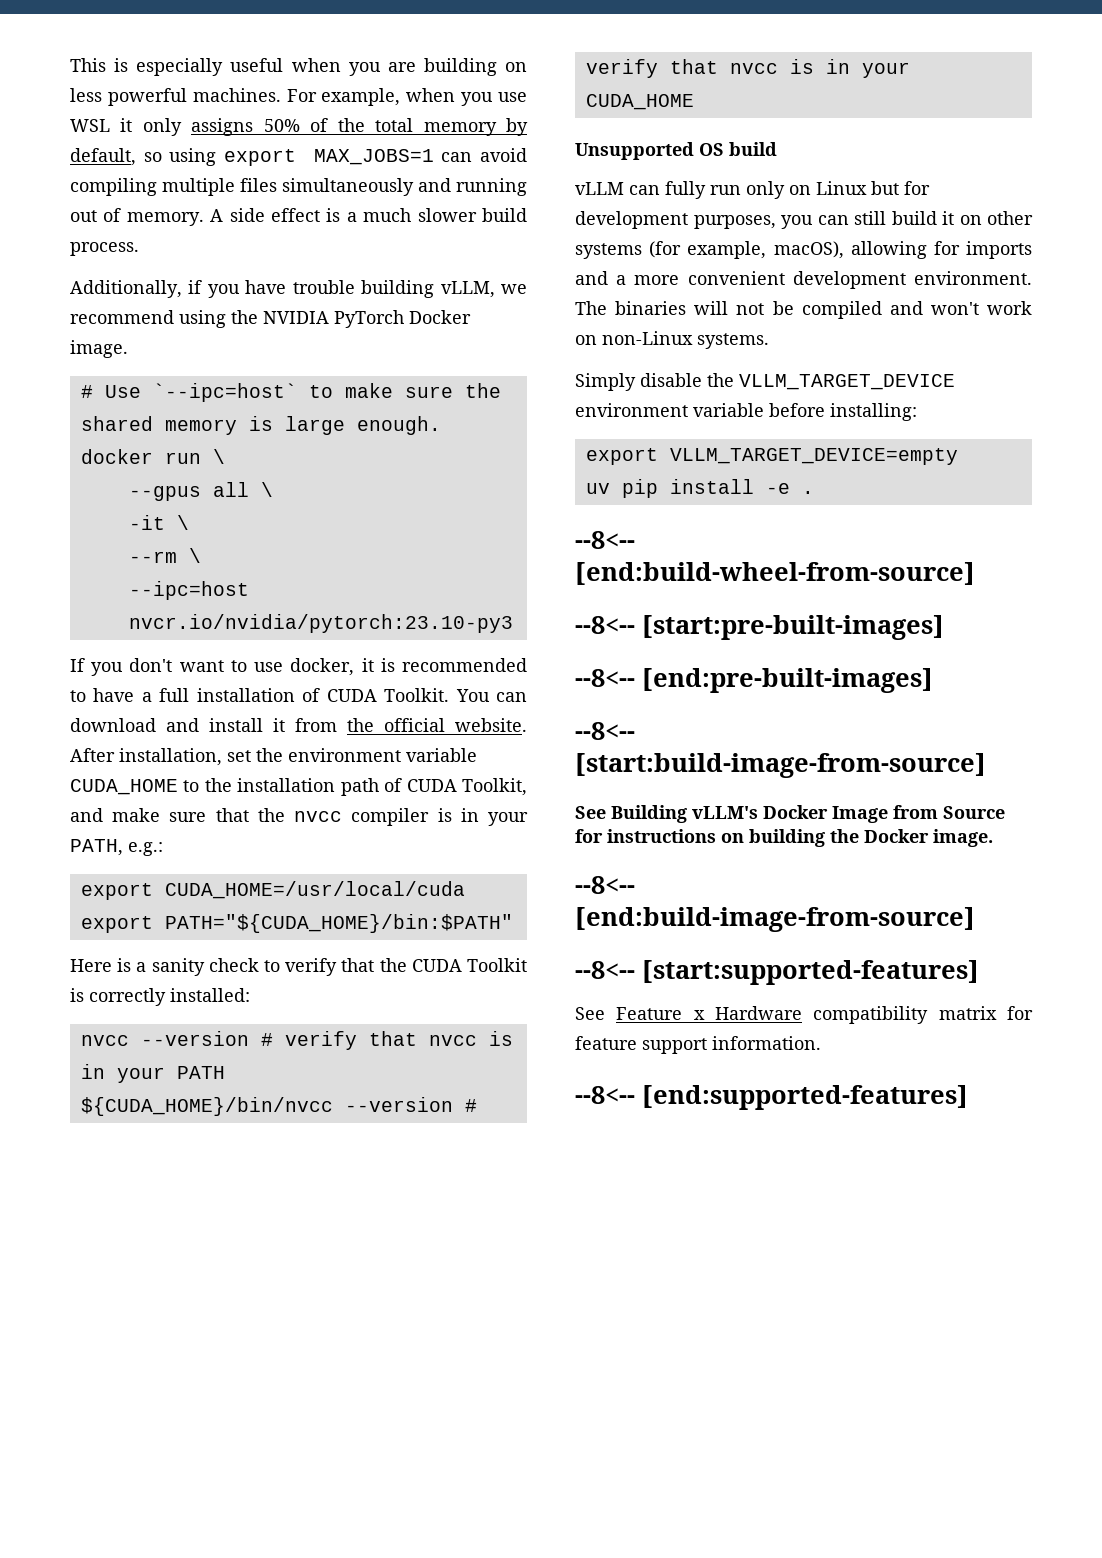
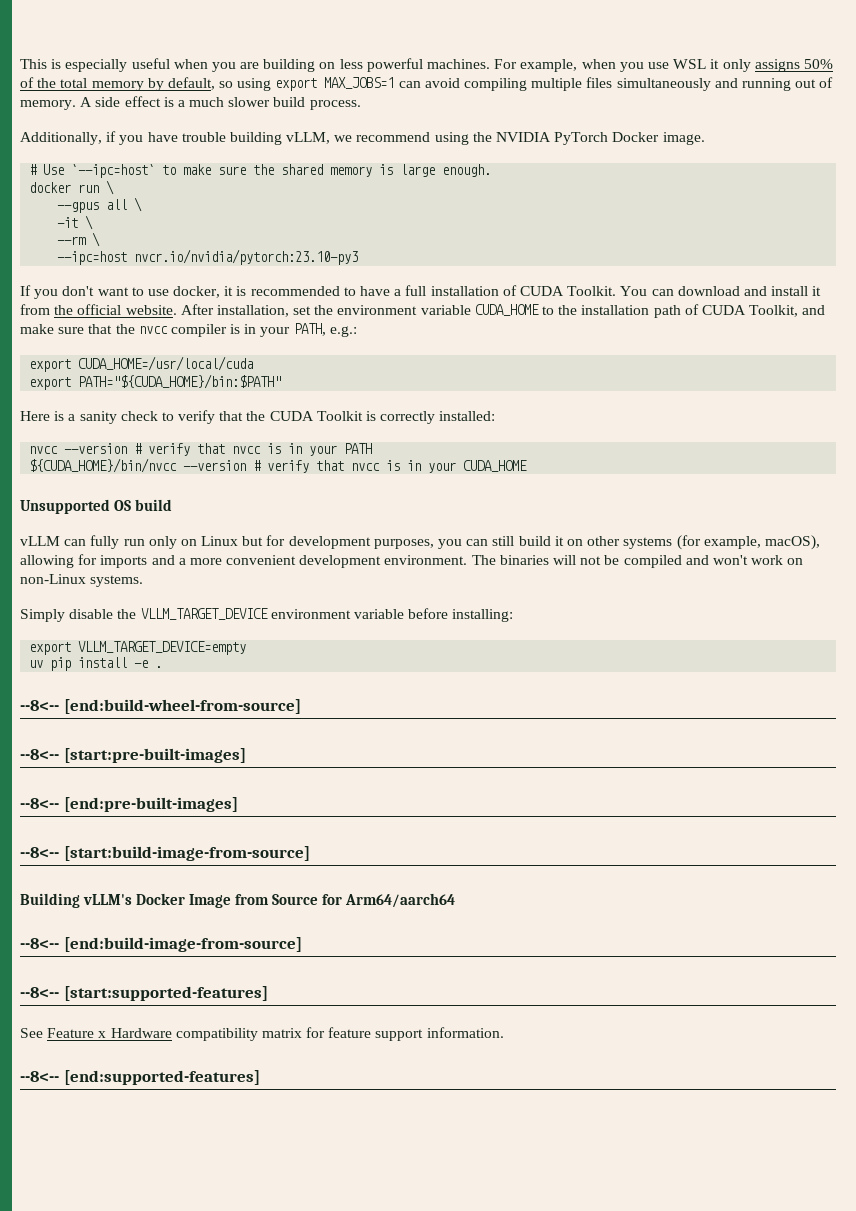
[575,806,606,819] See -> (310, 853) none
[607,829,993,847] instructions on building the Docker image. -> [345,893,456,908] Arm64/aarch64

